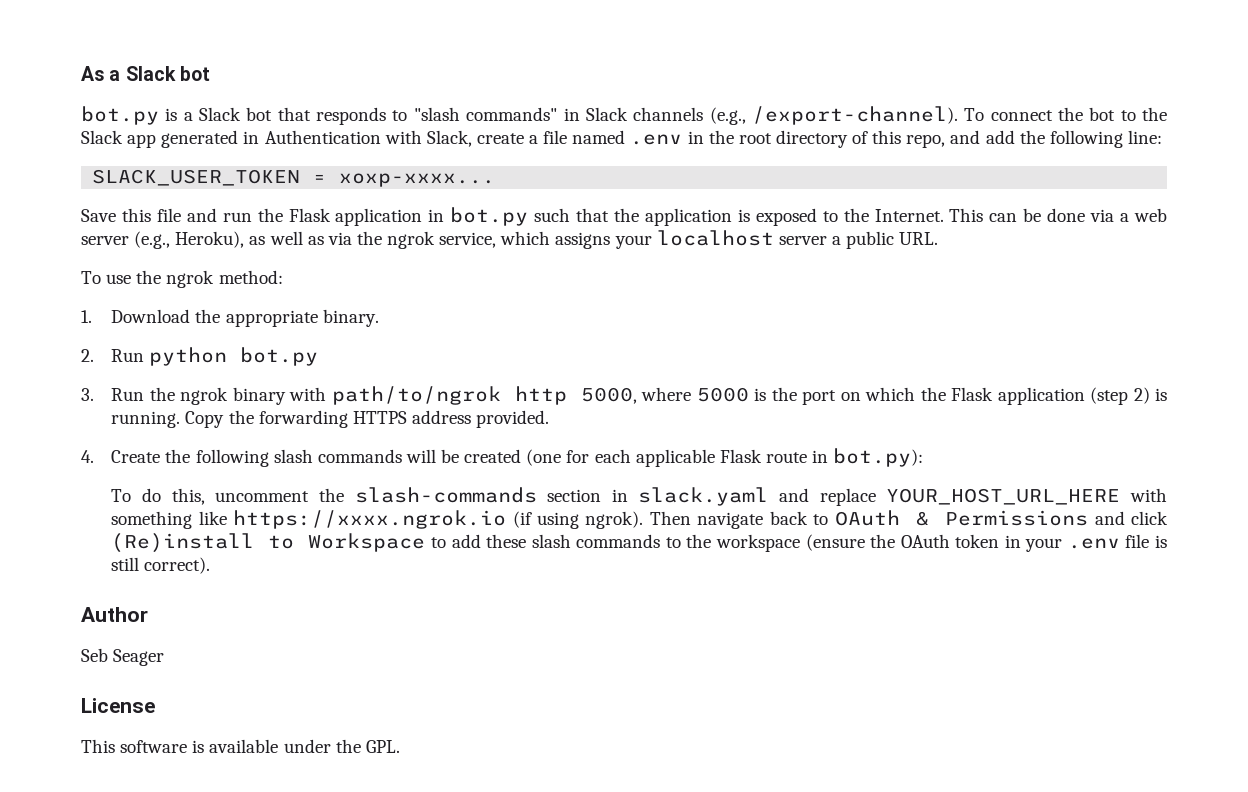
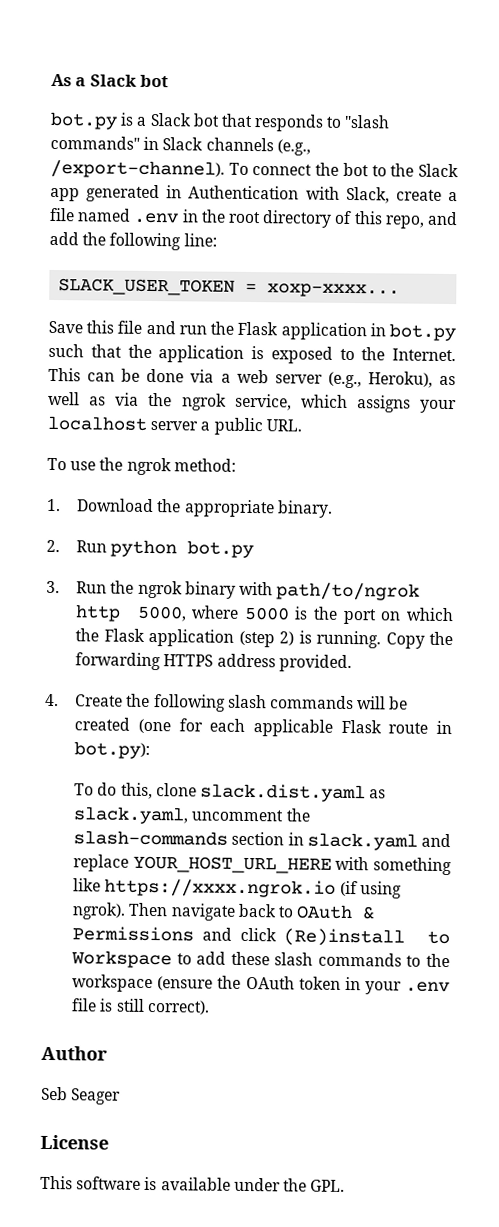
(205, 496) none -> [155,783,387,803] [73,806,190,825] clone slack.dist.yaml as slack.yaml,

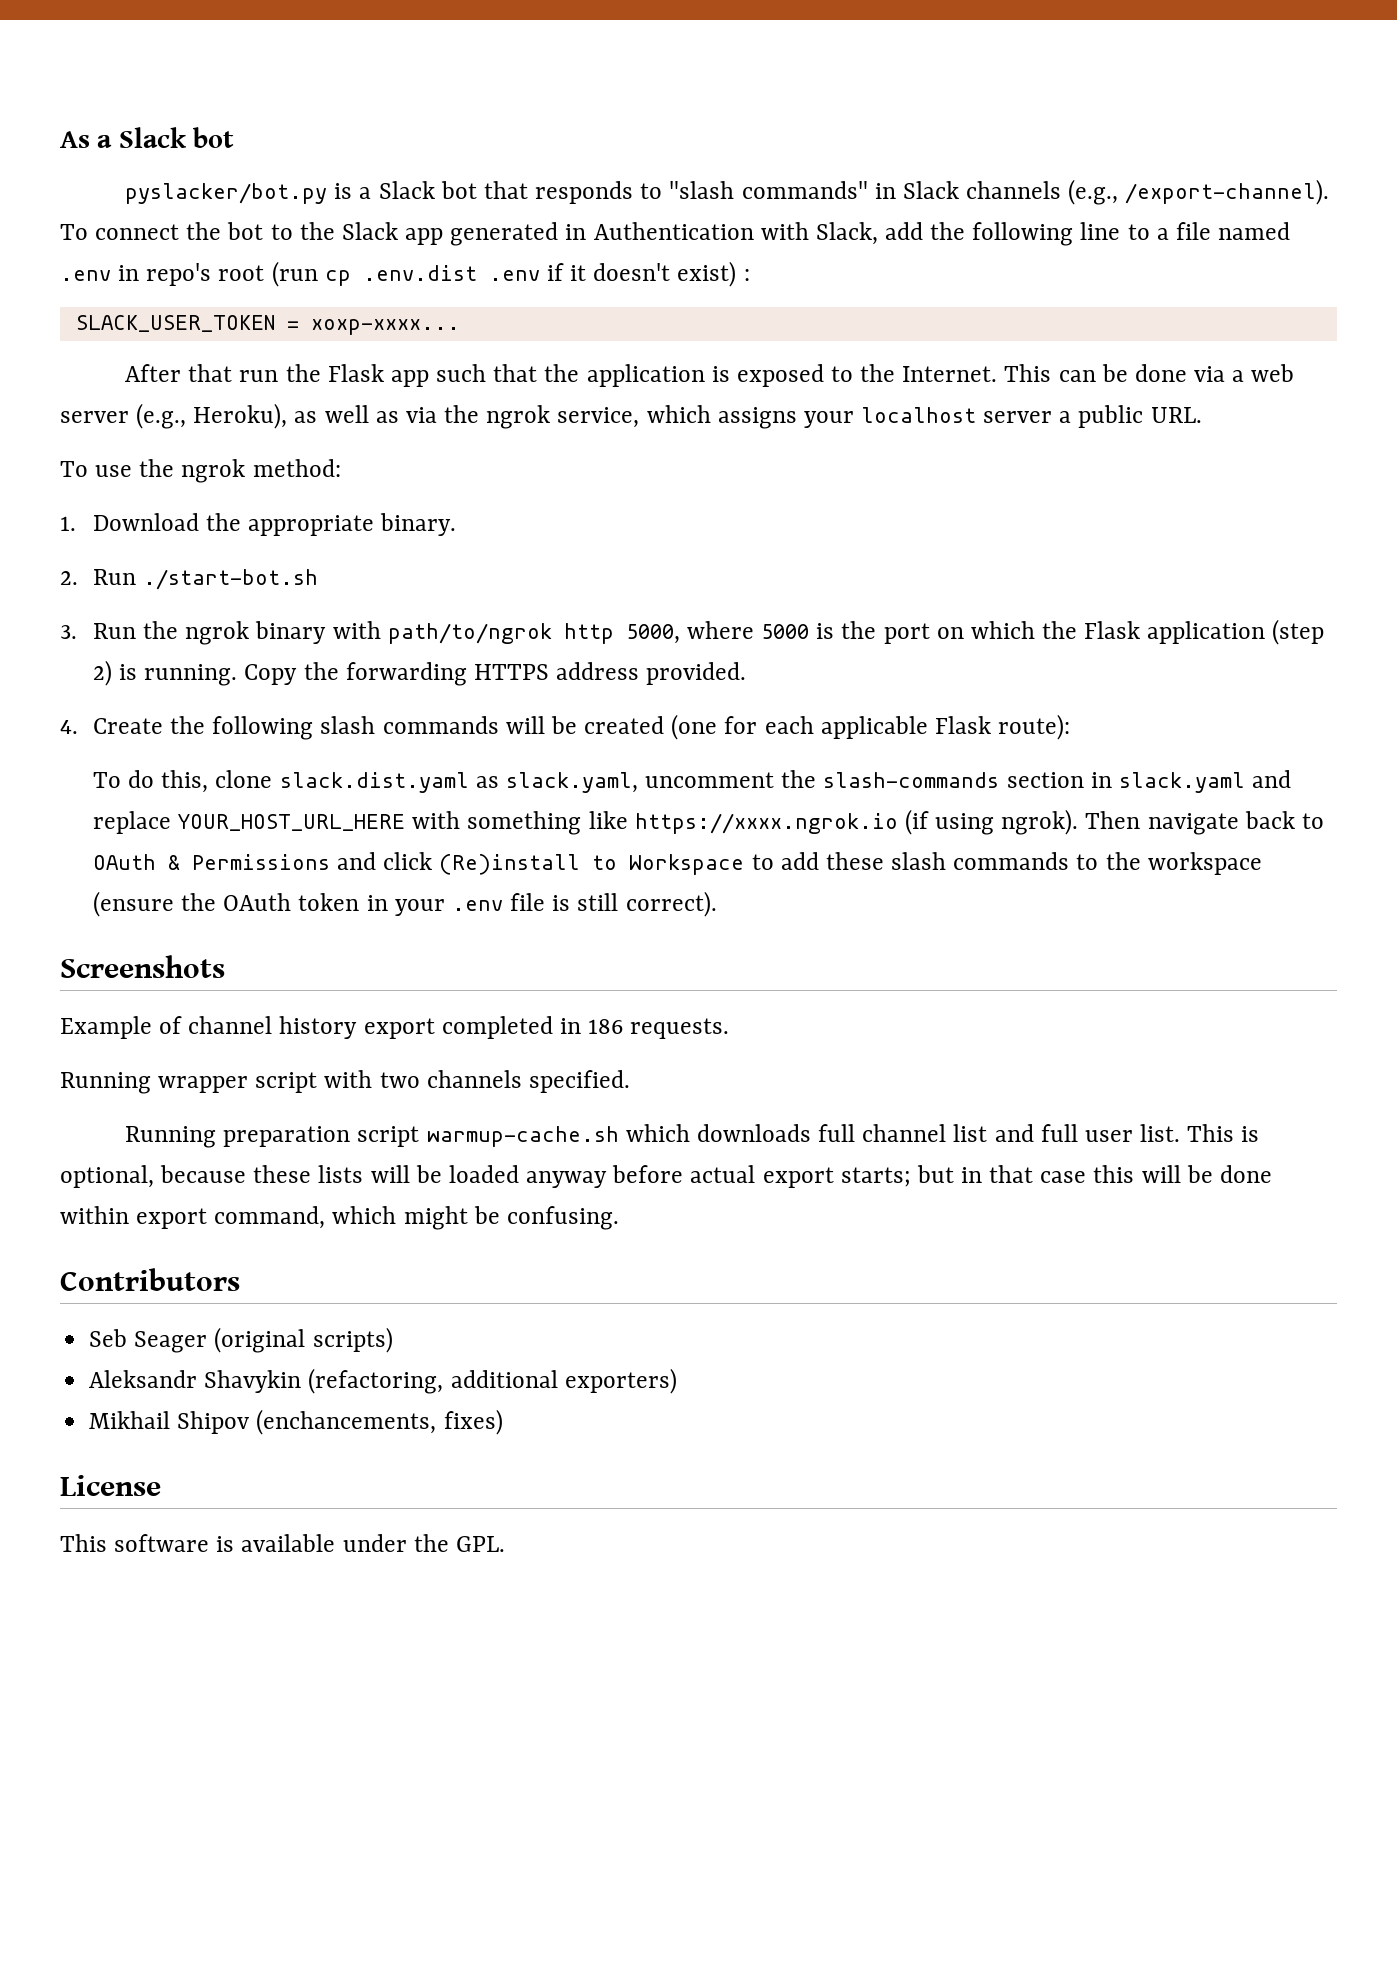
[50,111,118,130] bot.py -> [125,183,328,204] pyslacker/bot.py
[395,189,442,201] create -> [885,222,1150,246] add the following line to
[200,209,458,229] [49,231,217,251] [58,278,401,298] [48,320,456,342] the root directory of this repo, and add the following line: // SLACK_USER_TOKEN = xoxp-xxxx... // Save this file and run the Flask application in bot.py -> [146,261,750,287] [75,315,460,335] [125,364,429,387] repo's root (run cp .env.dist .env if it doesn't exist) : // SLACK_USER_TOKEN = xoxp-xxxx... // After that run the Flask app
[110,539,255,559] python bot.py -> [143,569,319,590] ./start-bot.sh
[388,720,453,735] [74,741,151,760] route in bot.py): -> [998,714,1071,740] route):
[41,1045,108,1061] [41,1086,122,1105] Author // Seb Seager -> [60,955,225,978] [60,1016,730,1039] [60,1070,630,1094] [125,1124,1260,1148] [60,1165,1272,1188] [60,1206,619,1230] [60,1268,240,1291] [89,1327,393,1353] [89,1368,677,1394] [89,1409,503,1435] Screenshots // Example of channel history export completed in 186 requests. // Running wrapper script with two channels specified. // Running preparation script warmup-cache.sh which downloads full channel list and full user list. This is optional, because these lists will be loaded anyway before actual export starts; but in that case this will be done within export command, which might be confusing. // Contributors // Seb Seager (original scripts) // Aleksandr Shavykin (refactoring, additional exporters) // Mikhail Shipov (enchancements, fixes)

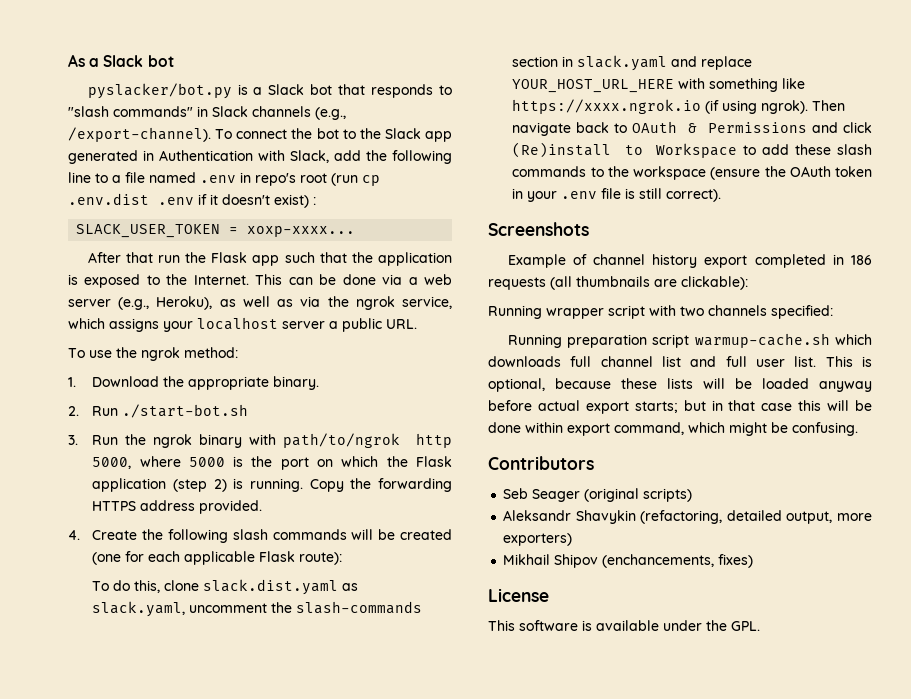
[630,1018,730,1039] requests. -> [488,276,748,290] requests (all thumbnails are clickable):
[528,1070,630,1093] specified. -> [771,305,833,319] specified:
[450,1370,558,1388] additional -> [726,510,872,524] detailed output, more

